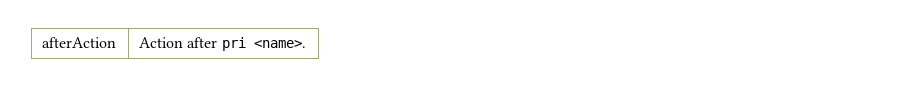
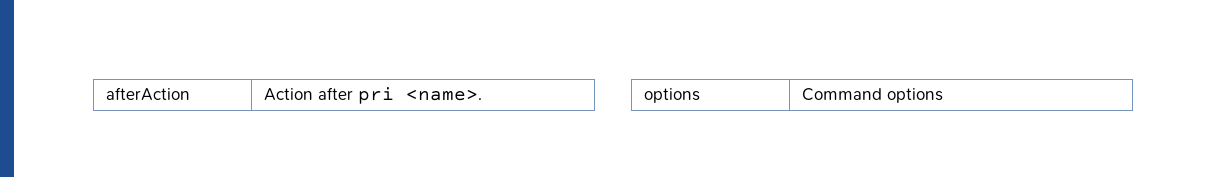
(306, 44) none -> [644,88,701,103] [802,88,944,103] // options | Command options

